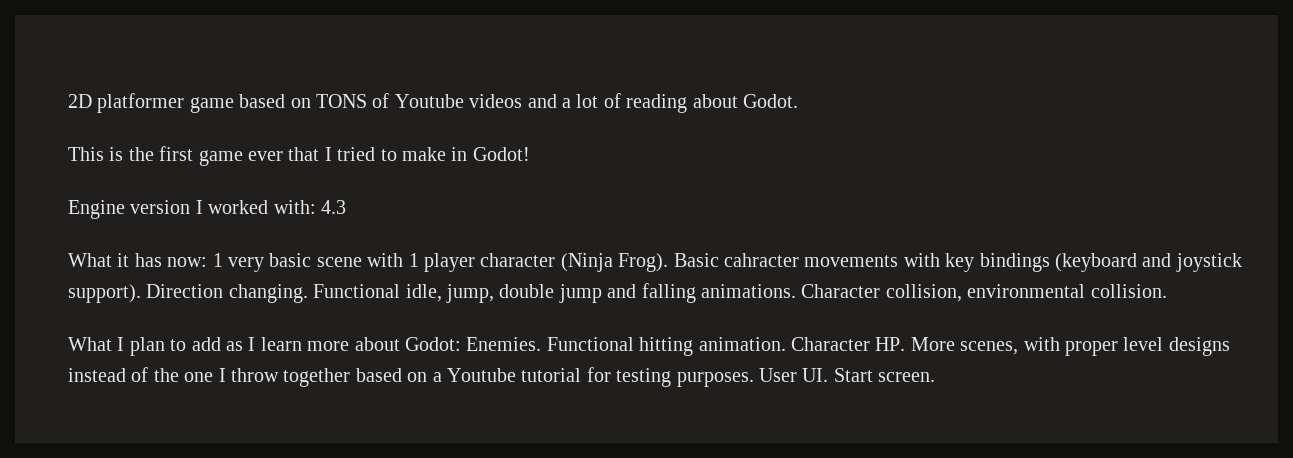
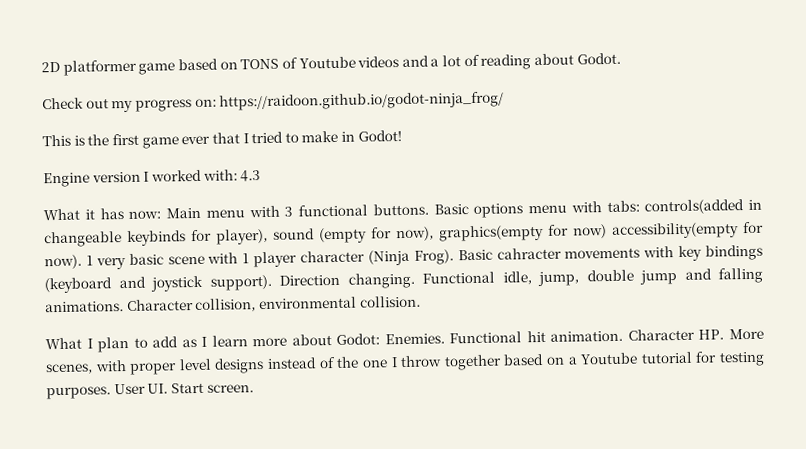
(798, 101) none -> [42,91,505,113] // Check out my progress on: https://raidoon.github.io/godot-ninja_frog/
(208, 262) none -> [166,199,762,219] [44,221,764,248] [44,254,82,270] Main menu with 3 functional buttons. Basic options menu with tabs: controls(added in changeable keybinds for player), sound (empty for now), graphics(empty for now) accessibility(empty for now).
[639,337,694,356] hitting -> [526,330,546,343] hit

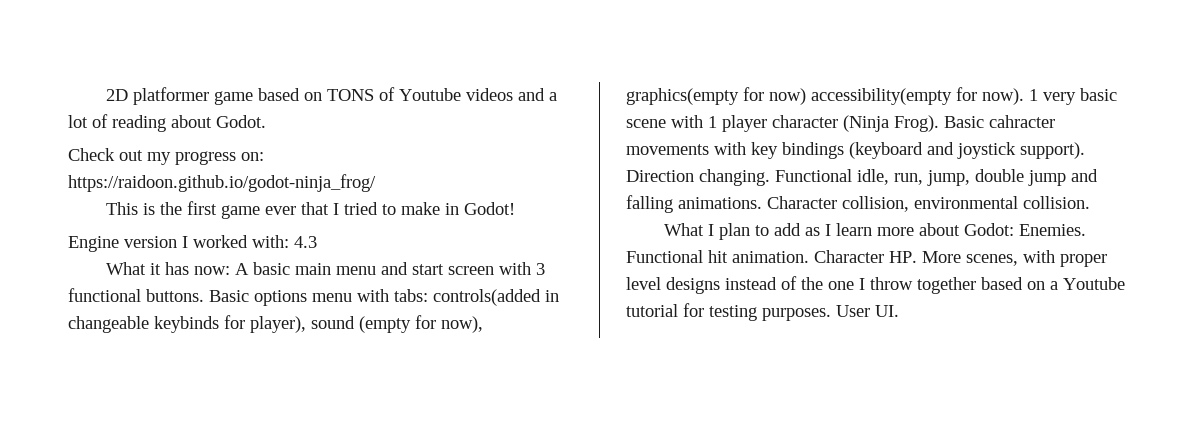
[166,207,245,219] Main menu -> [234,262,494,275] A basic main menu and start screen
(532, 278) none -> [894,173,923,185] run,
[170,382,254,394] Start screen. -> (899, 311) none

